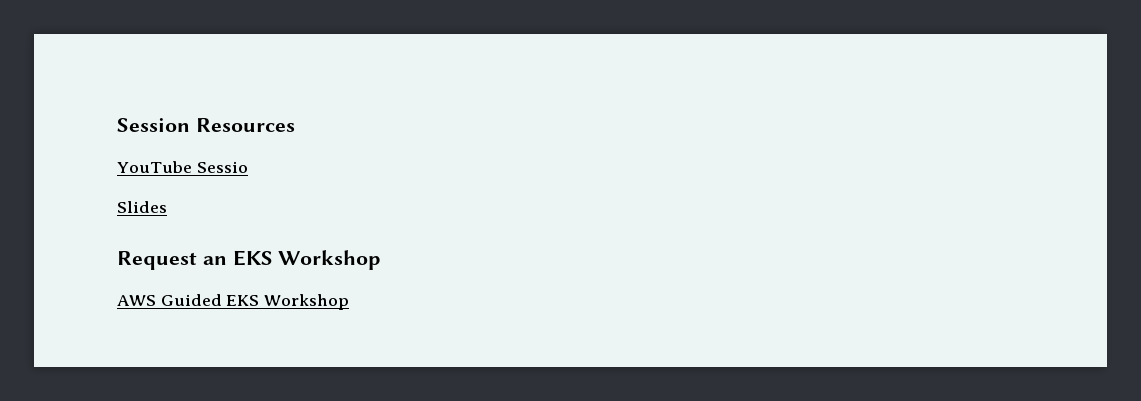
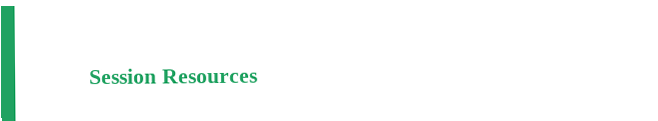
[117,161,248,173] [117,201,167,213] [117,250,382,270] [117,294,350,310] // YouTube Sessio // Slides // Request an EKS Workshop // AWS Guided EKS Workshop -> (258, 76) none

